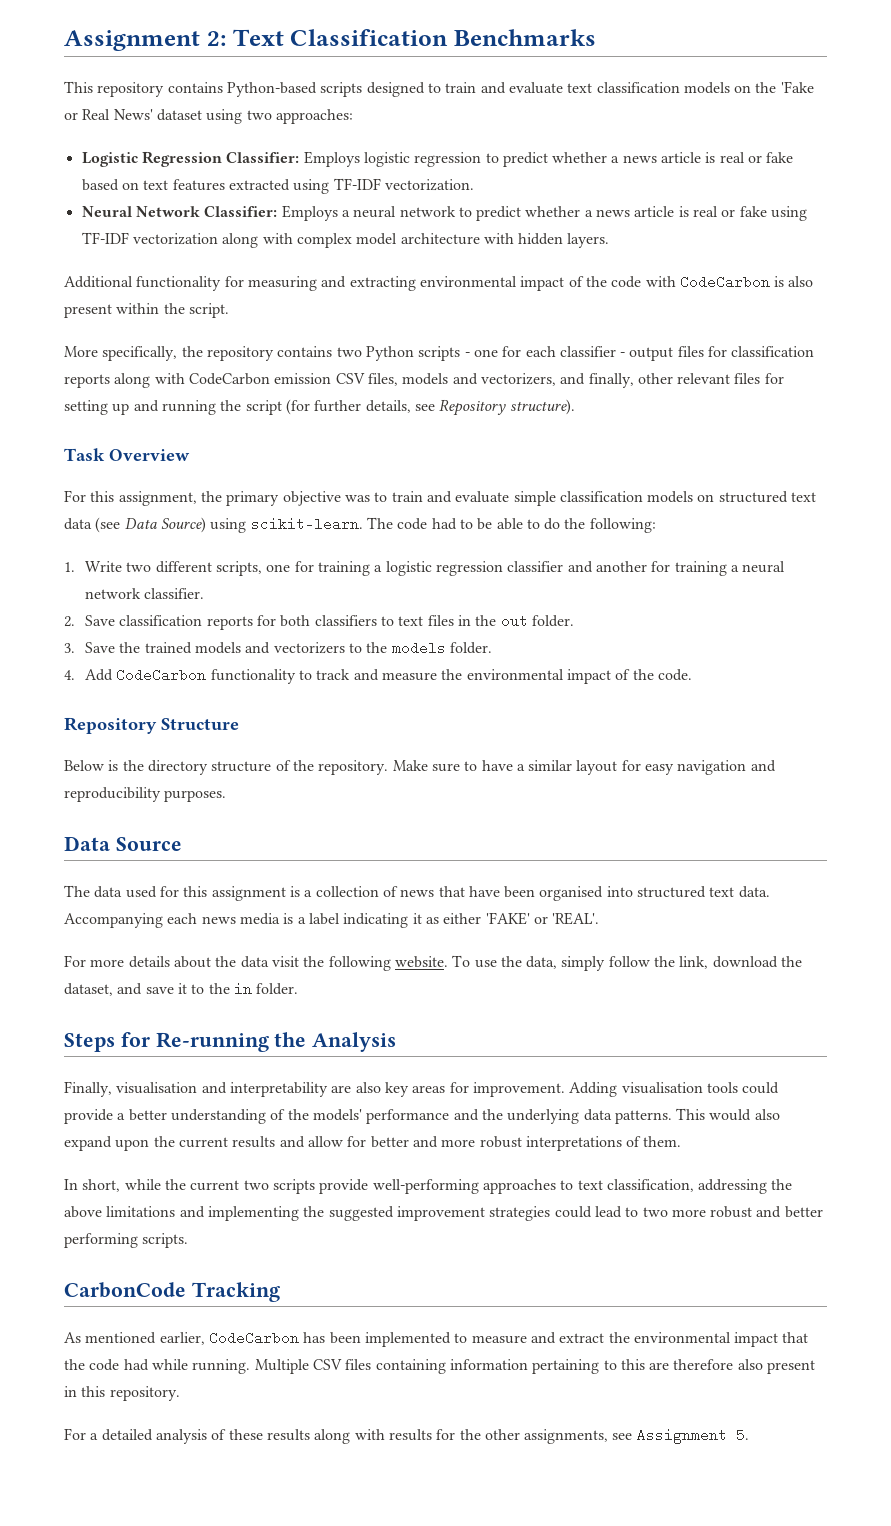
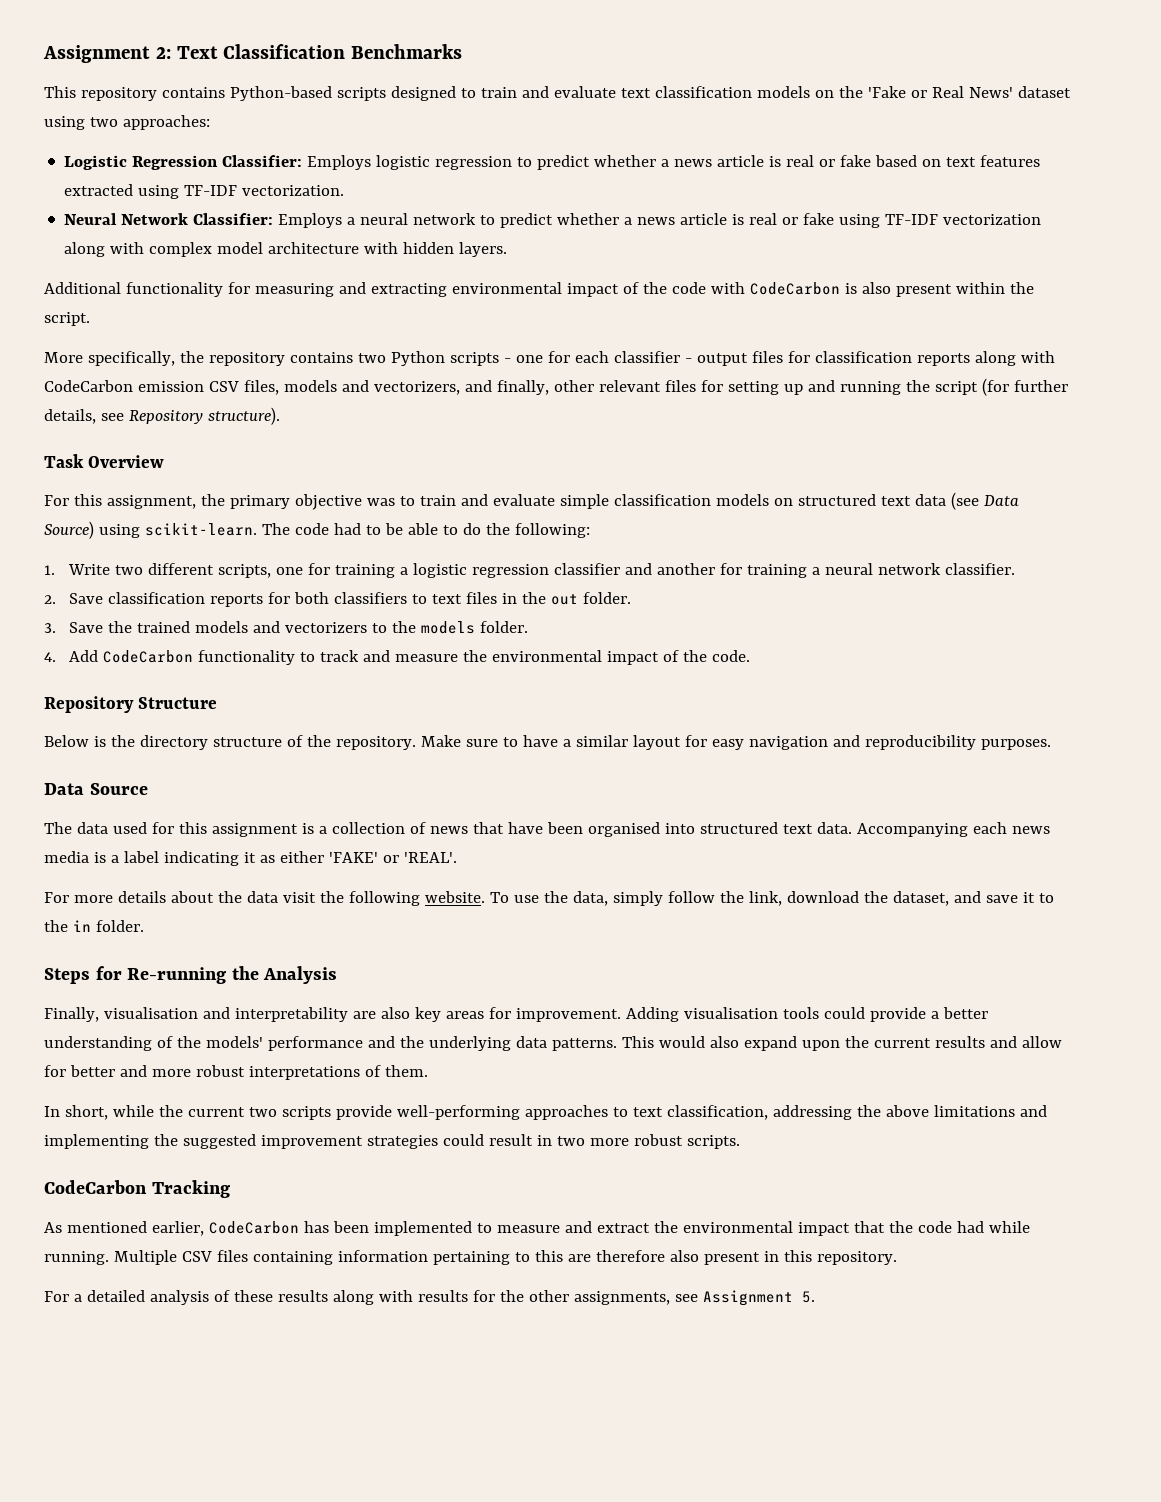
[594,1206,639,1218] lead to -> [488,1134,552,1146] result in
[756,1206,823,1218] [64,1233,138,1248] and better performing -> (683, 1140) none
[64,1282,186,1298] CarbonCode -> [44,1180,147,1194] CodeCarbon

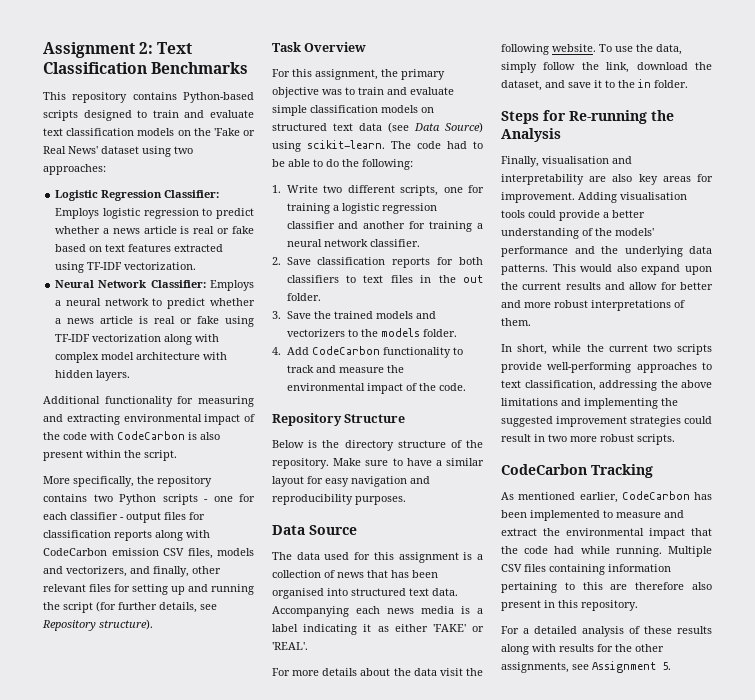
[507,822,543,834] have -> [391,570,409,578] has

